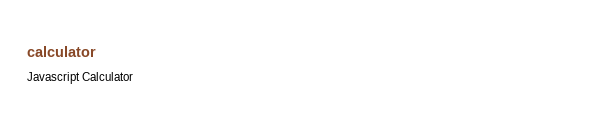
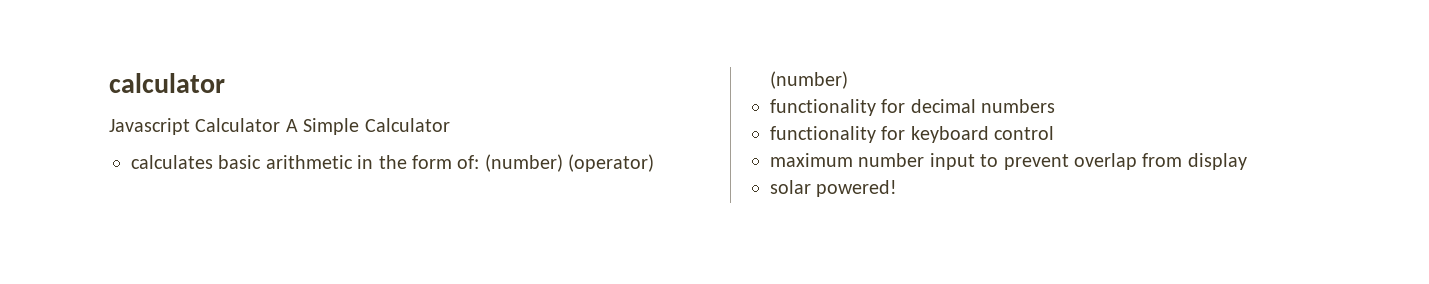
(134, 76) none -> [285,118,450,135] [131,154,655,172] [770,71,848,89] [770,99,1056,116] [770,126,1055,143] [770,153,1247,170] [770,180,898,197] A Simple Calculator // calculates basic arithmetic in the form of: (number) (operator) (number) // functionality for decimal numbers // functionality for keyboard control // maximum number input to prevent overlap from display // solar powered!

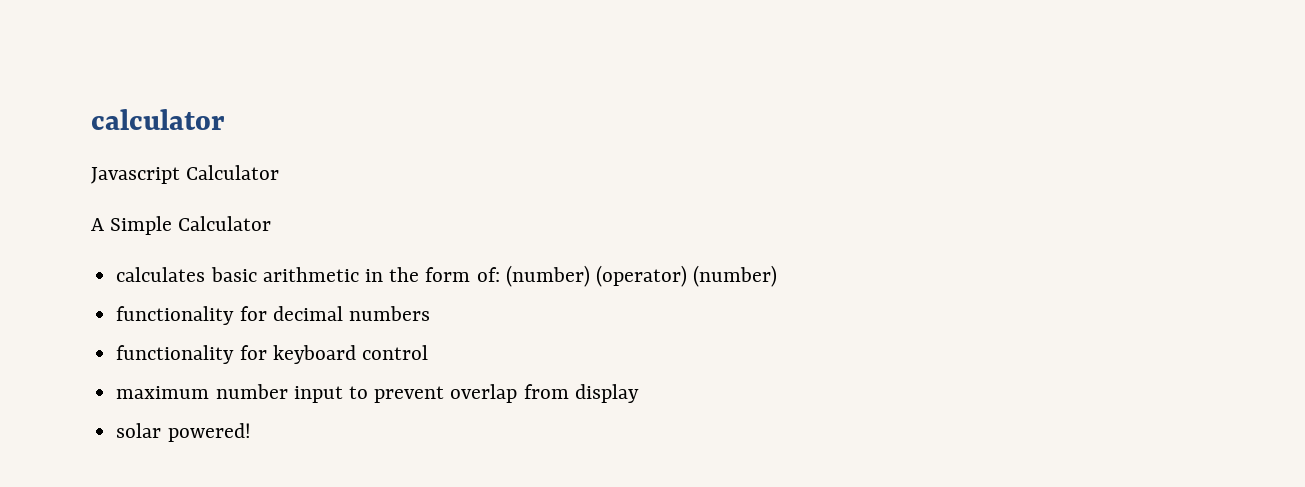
(281, 125) none -> (280, 172) //

